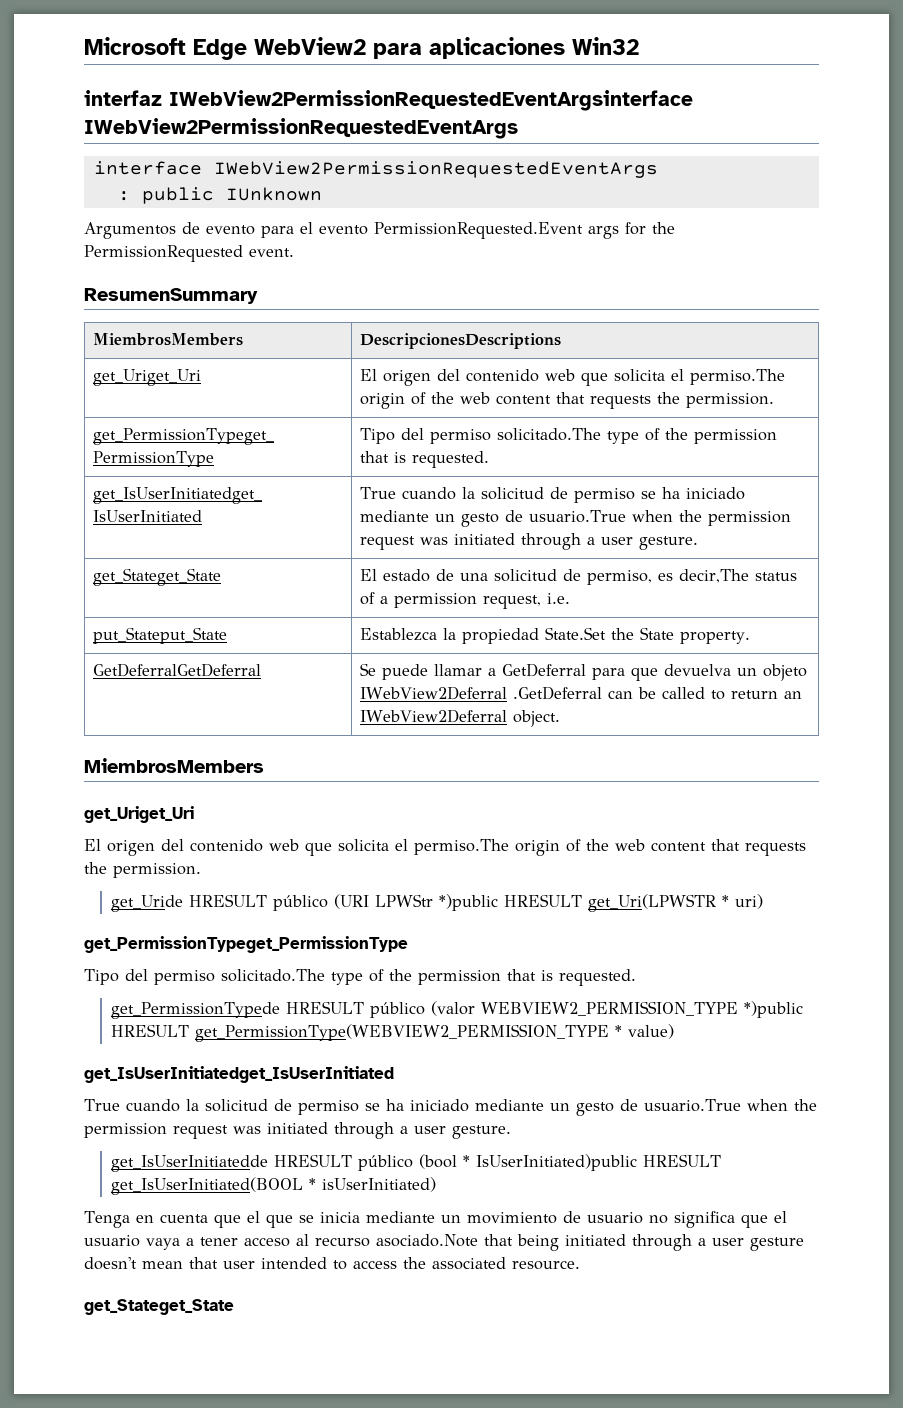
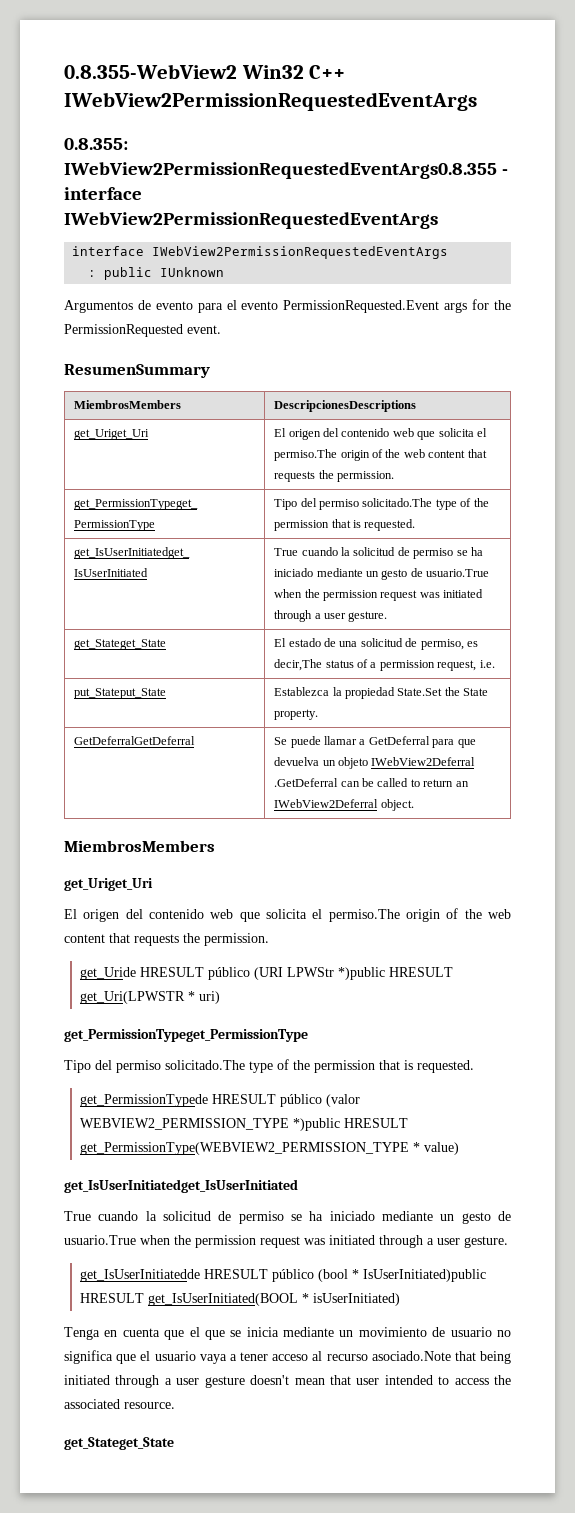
[84,37,639,60] [84,90,693,111] Microsoft Edge WebView2 para aplicaciones Win32 // interfaz IWebView2PermissionRequestedEventArgsinterface -> [64,64,346,79] [64,92,477,111] [64,138,128,150] [64,162,509,179] [64,187,142,200] 0.8.355-WebView2 Win32 C++ IWebView2PermissionRequestedEventArgs // 0.8.355: IWebView2PermissionRequestedEventArgs0.8.355 - interface

